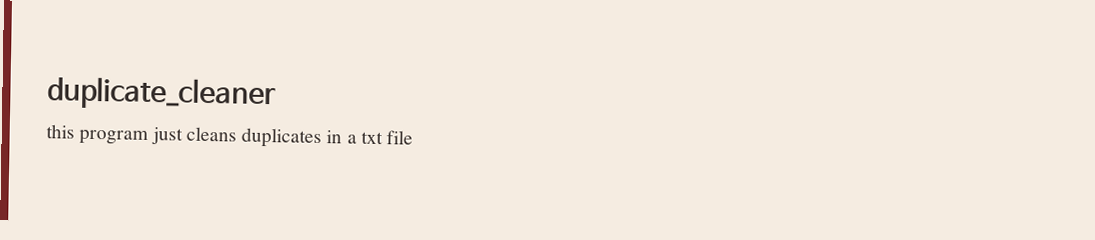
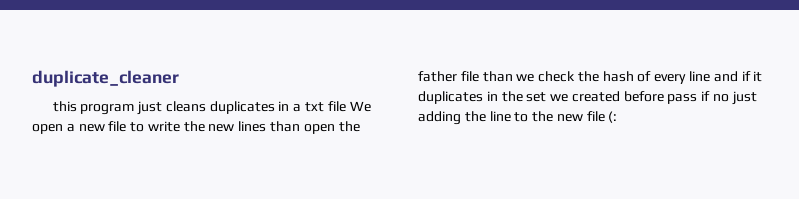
(414, 137) none -> [349,101,371,112] [32,121,360,134] [418,71,763,84] [418,91,757,105] [418,111,618,125] We open a new file to write the new lines than open the father file than we check the hash of every line and if it duplicates in the set we created before pass if no just adding the line to the new file (:

